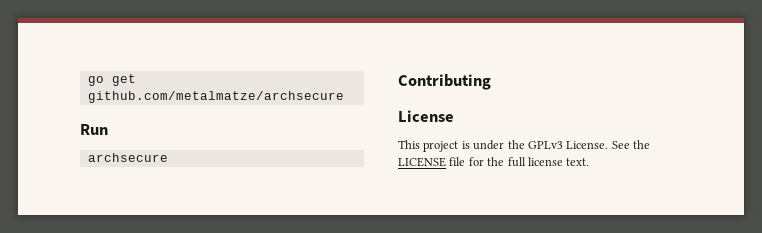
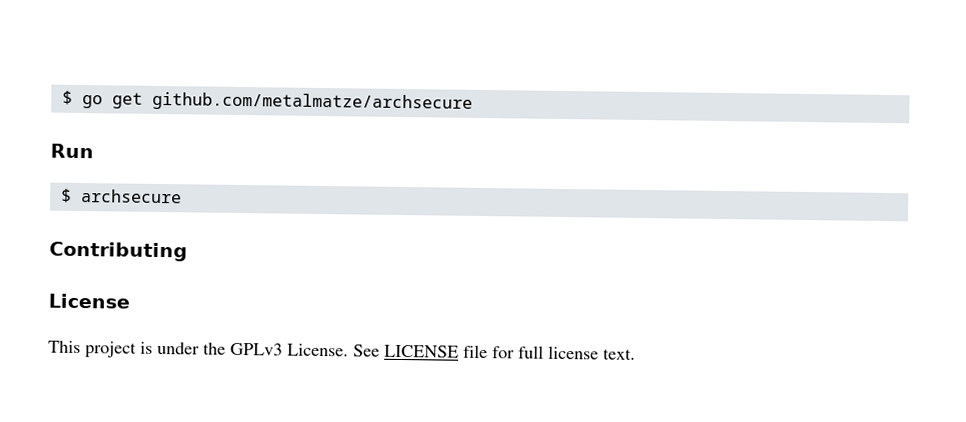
(87, 81) none -> [61,90,73,105] $
(108, 129) none -> [60,188,72,203] $
[633,140,650,149] the -> (380, 350) none
[487,157,505,166] the -> (515, 352) none

